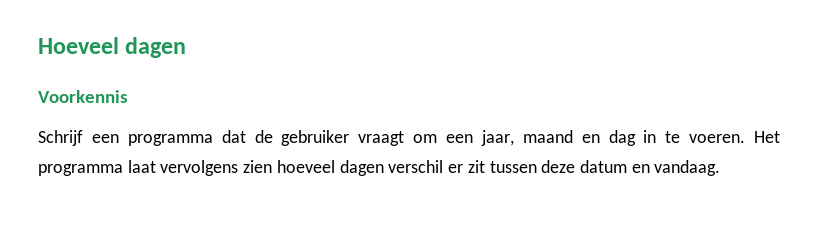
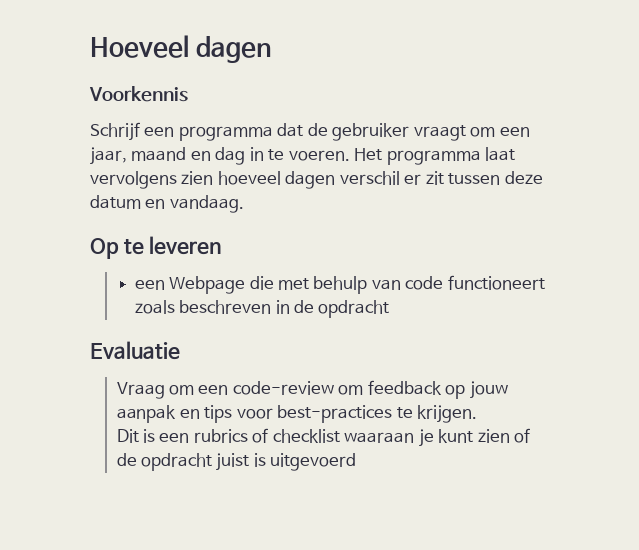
(721, 168) none -> [90,236,222,259] [134,275,545,294] [134,300,390,318] [90,341,180,360] [116,380,508,399] [116,405,478,423] [116,428,531,447] [116,453,357,471] // Op te leveren // een Webpage die met behulp van code functioneert zoals beschreven in de opdracht // Evaluatie // Vraag om een code-review om feedback op jouw aanpak en tips voor best-practices te krijgen. // Dit is een rubrics of checklist waaraan je kunt zien of de opdracht juist is uitgevoerd

